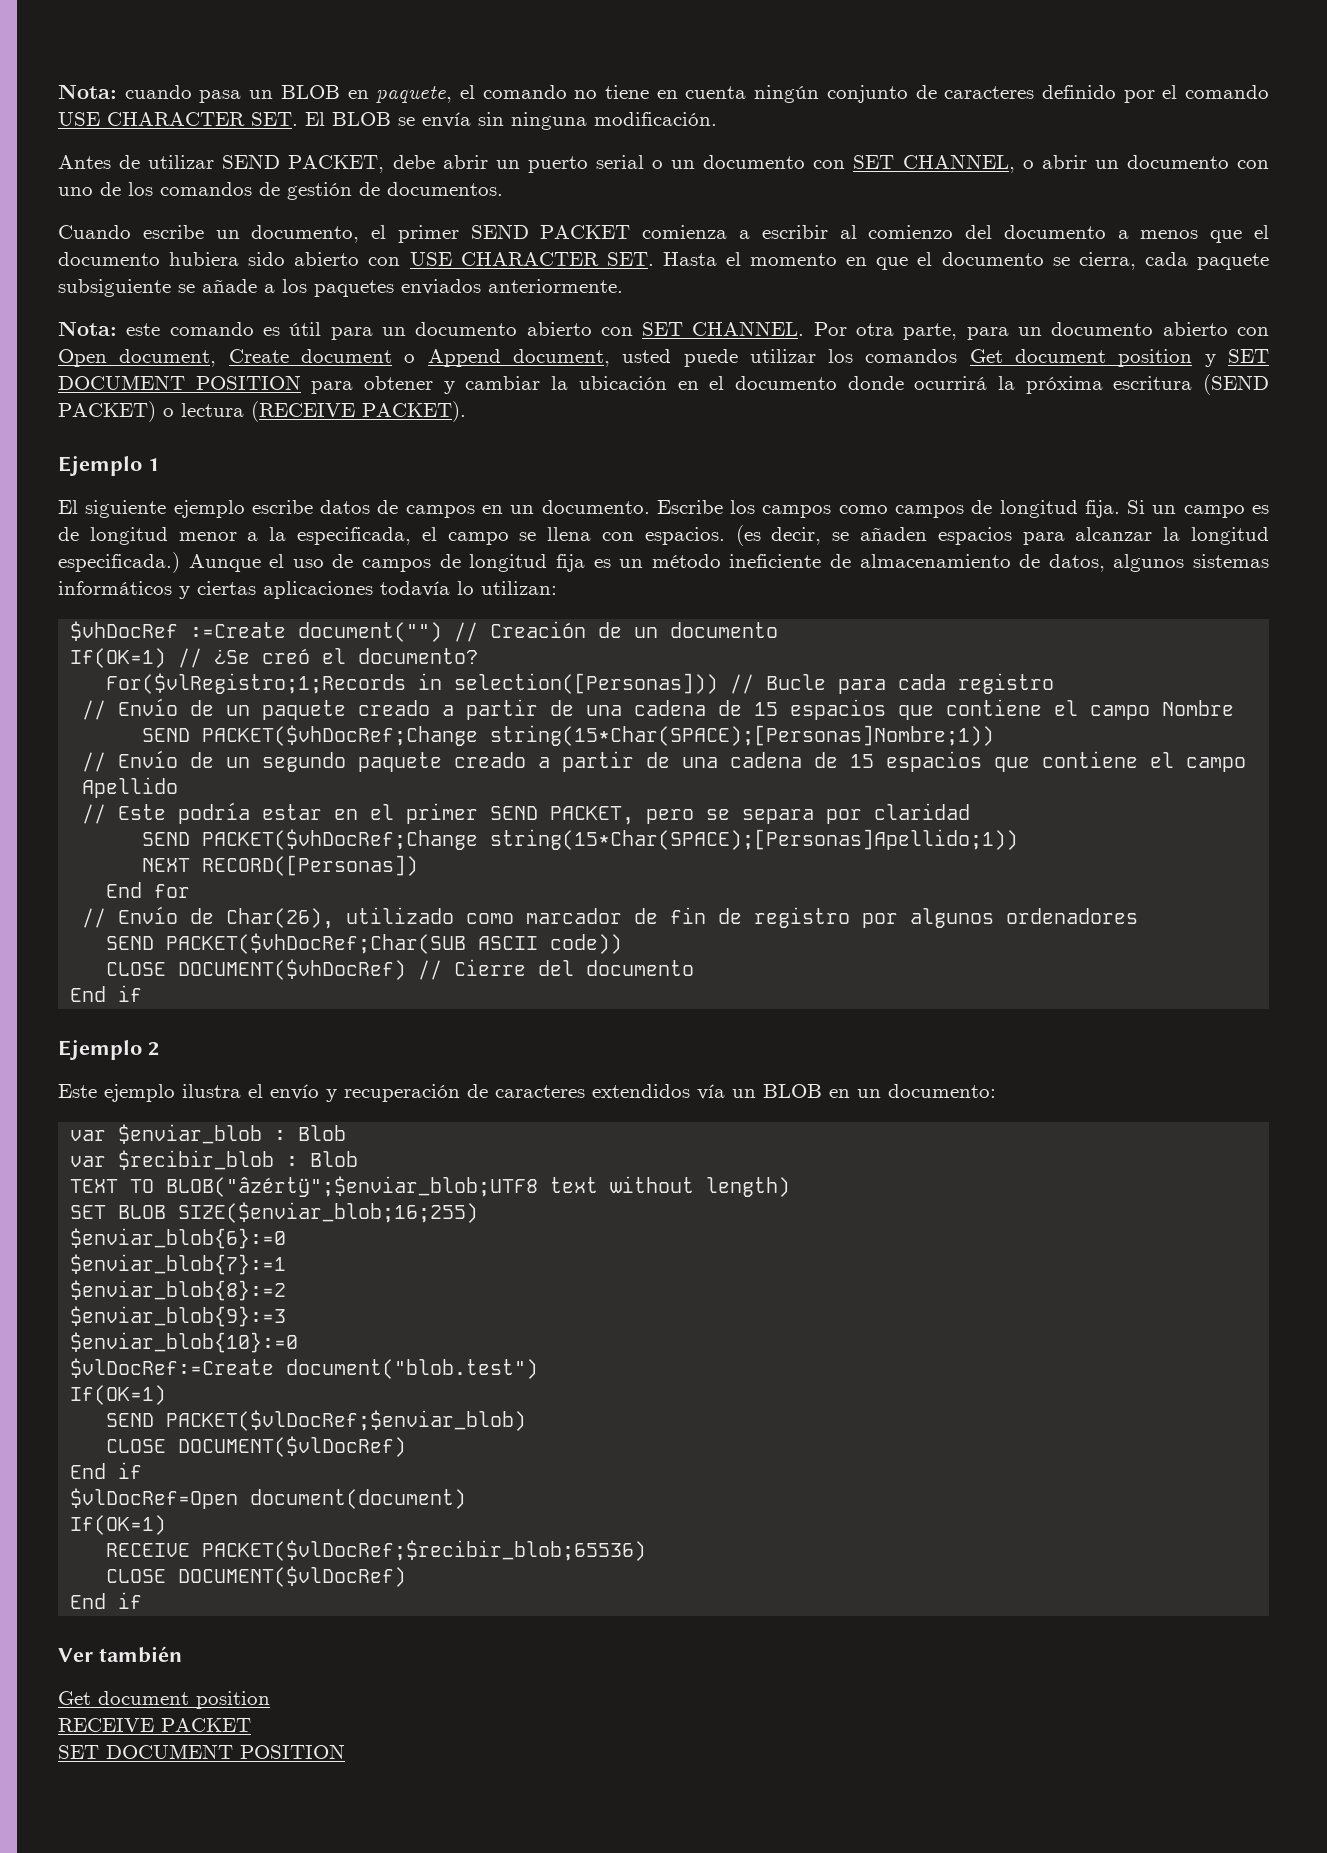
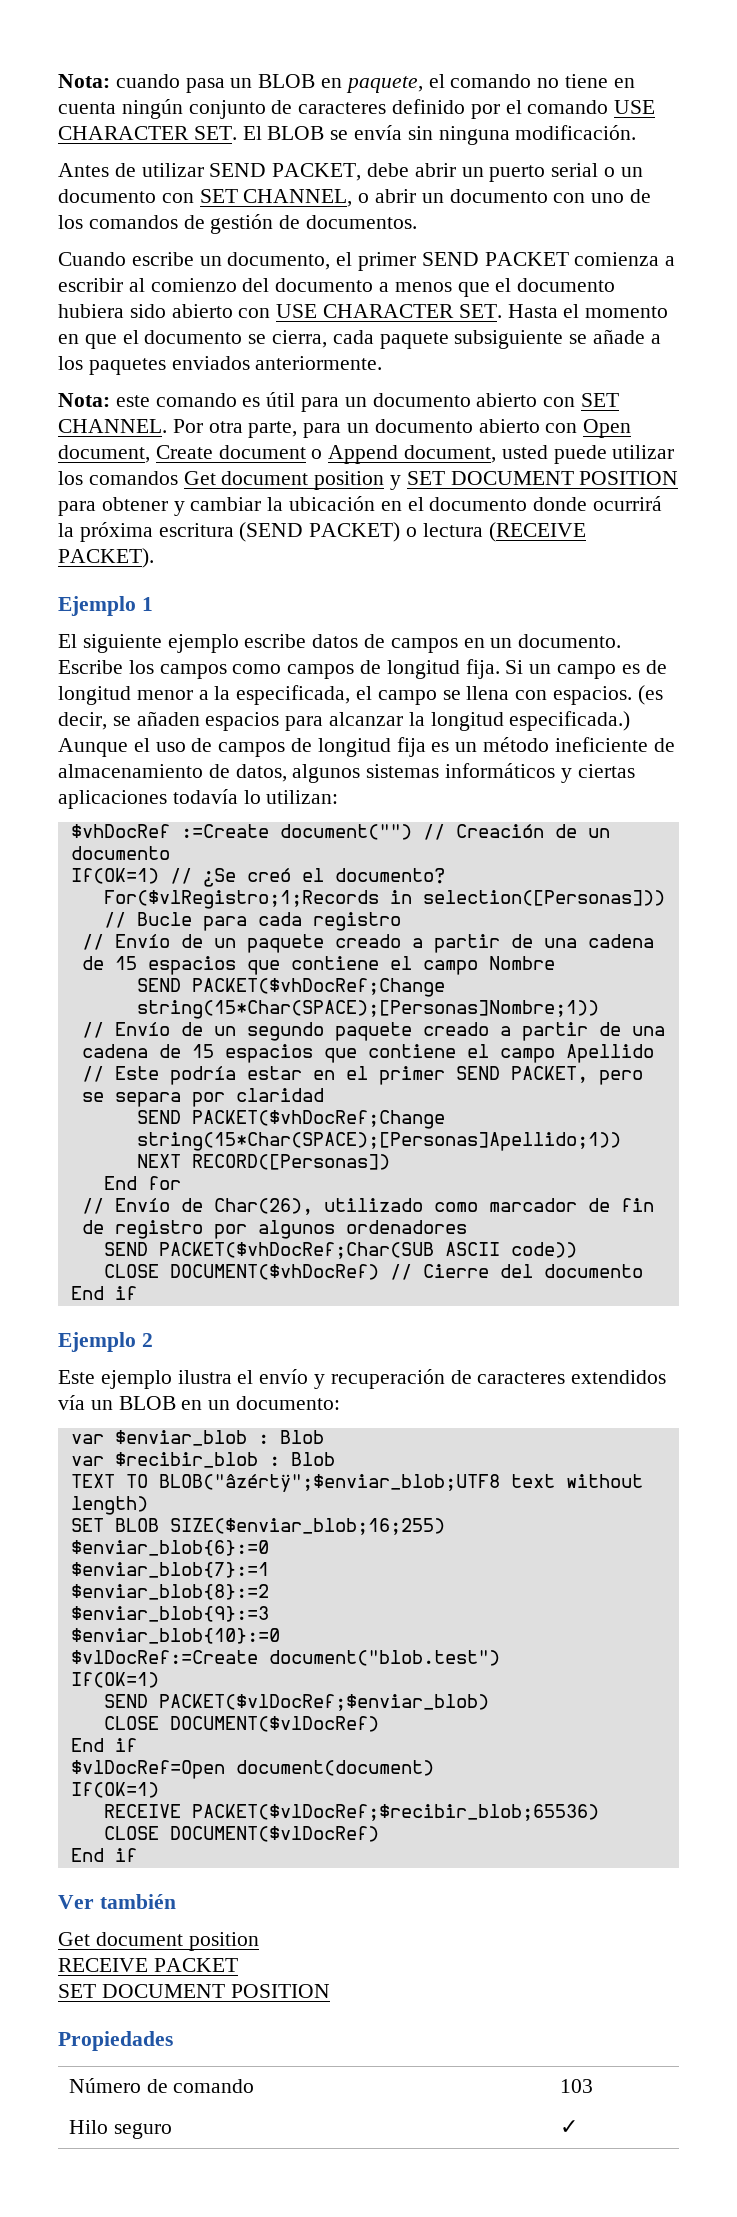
(345, 1751) none -> [58,2031,173,2051] [68,2078,255,2093] [559,2079,593,2093] [68,2120,172,2139] [559,2120,578,2134] // Propiedades // Número de comando | 103 // Hilo seguro | ✓

